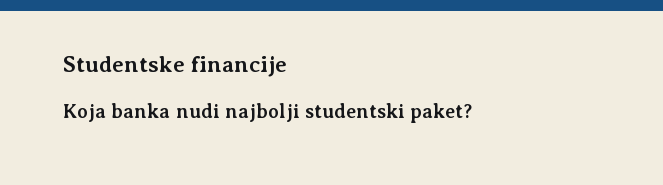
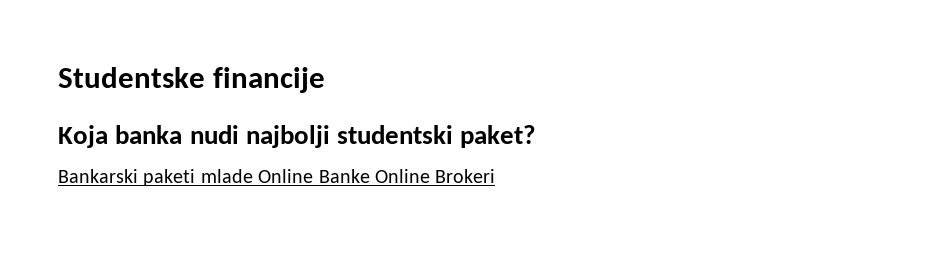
(473, 113) none -> [58,169,496,186] // Bankarski paketi mlade Online Banke Online Brokeri

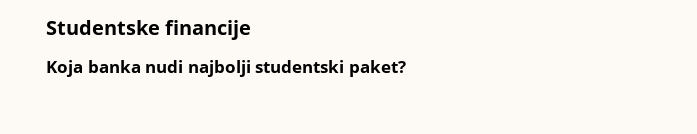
[58,169,496,186] // Bankarski paketi mlade Online Banke Online Brokeri -> (406, 68) none

